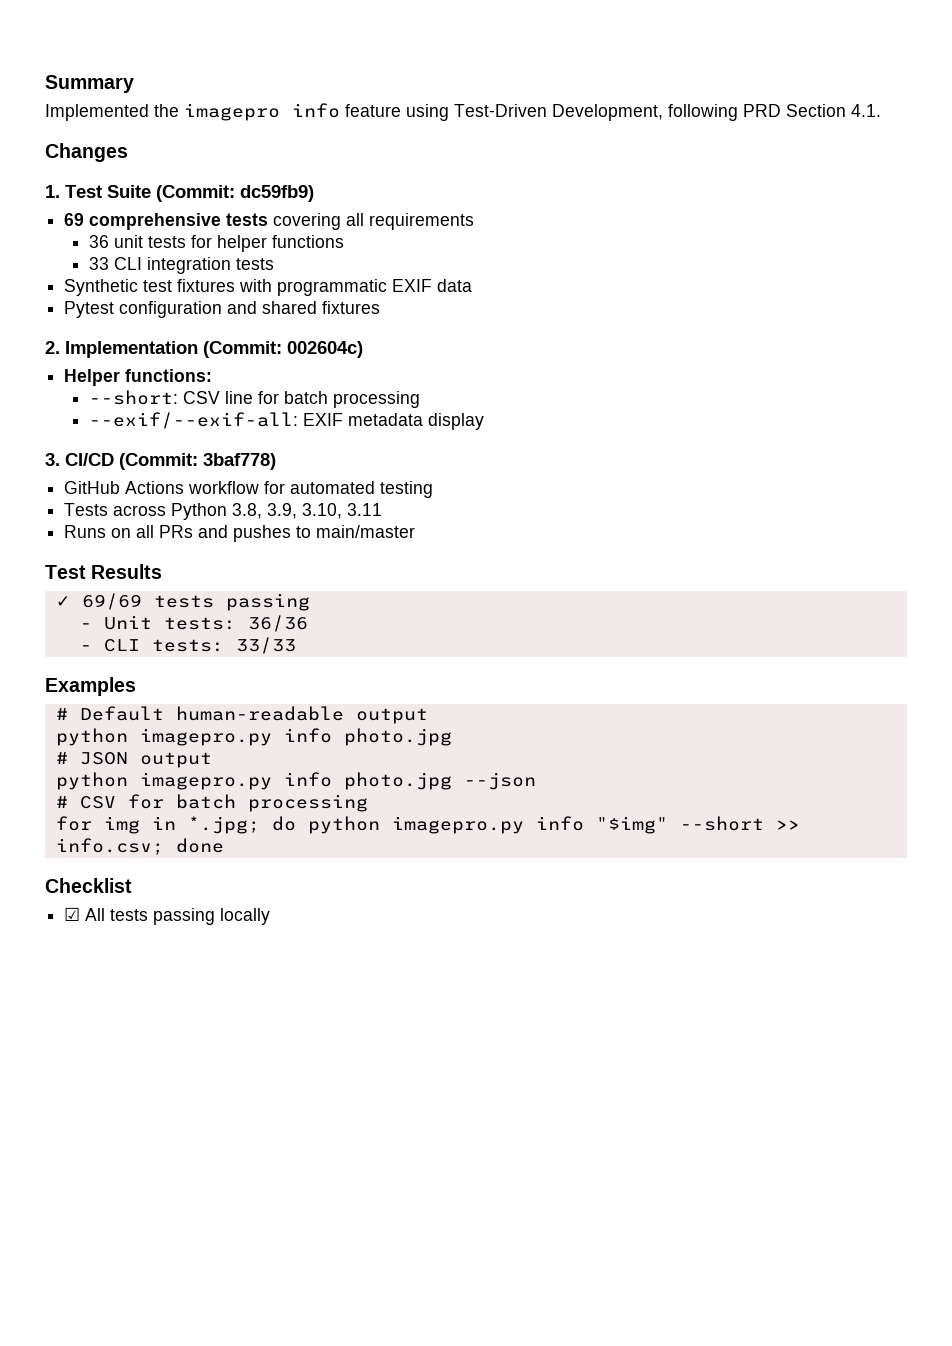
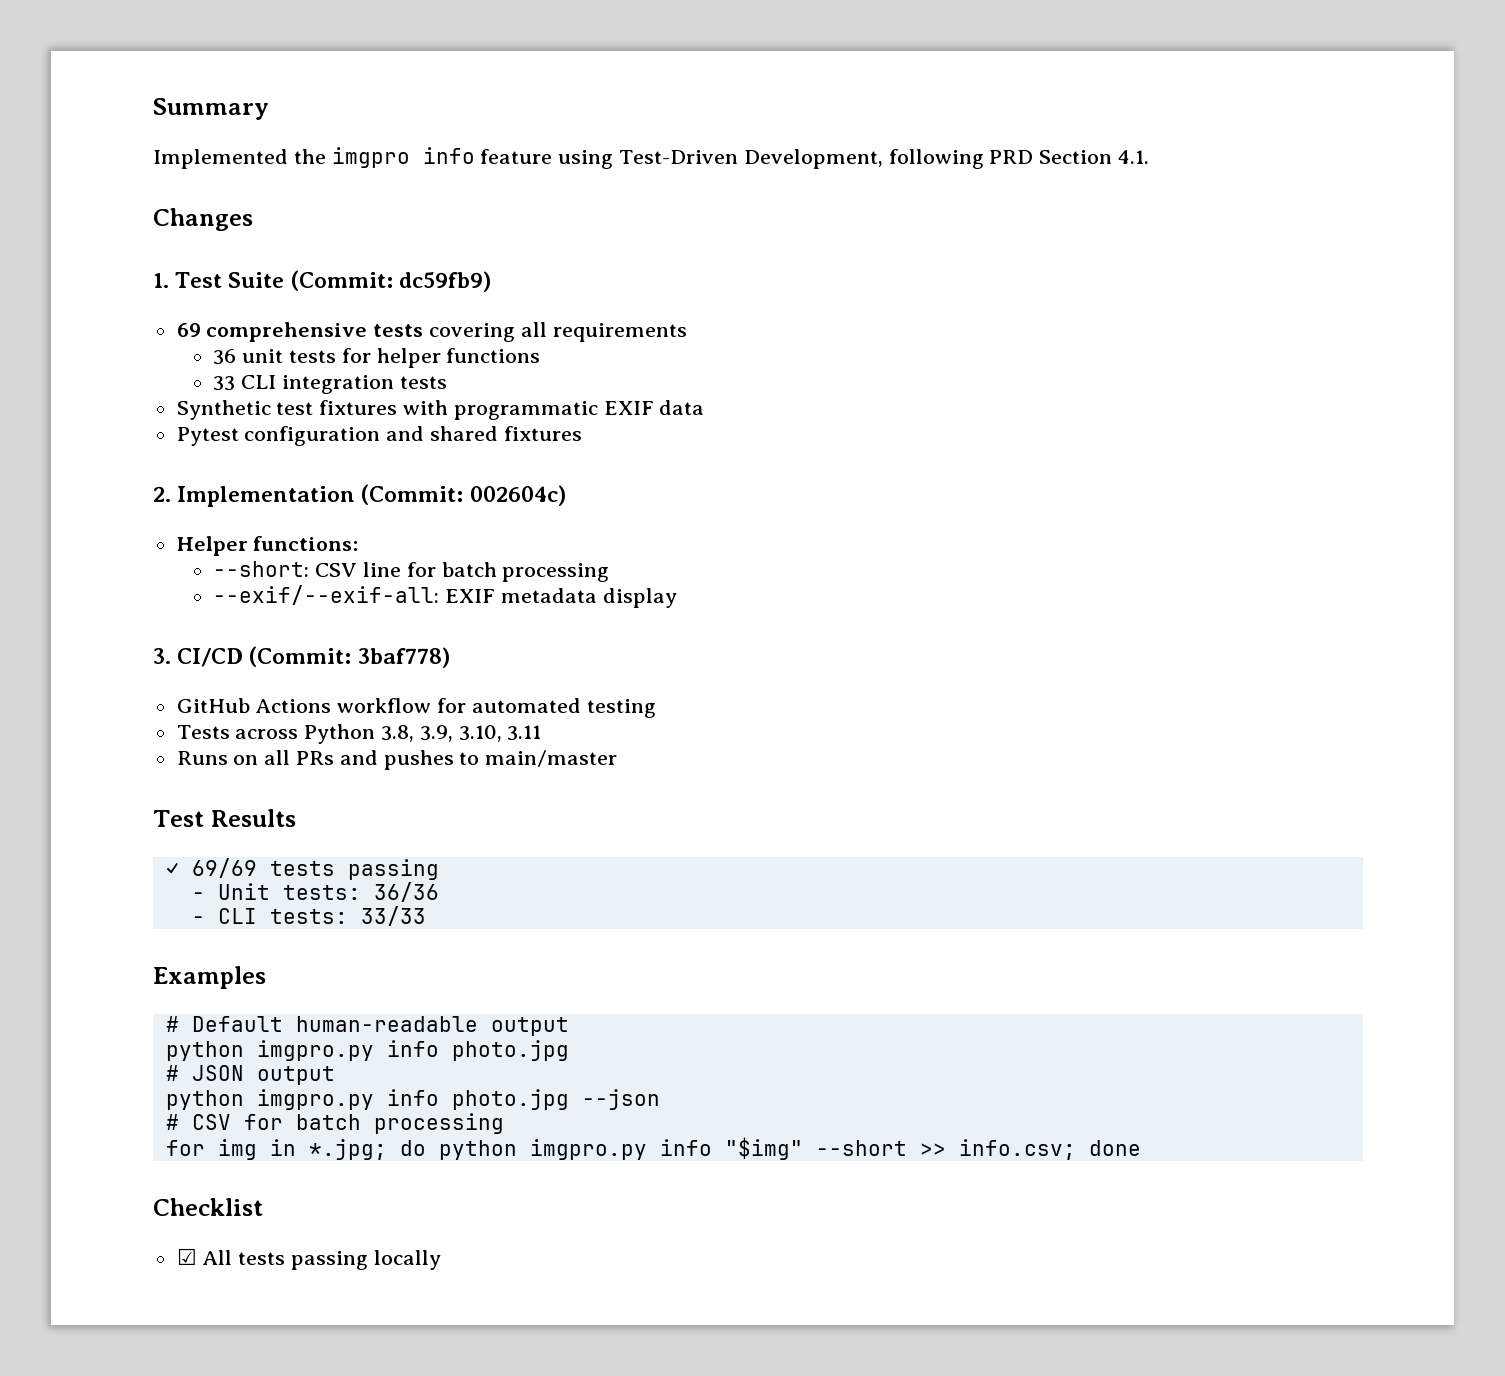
[184,103,280,121] imagepro -> [331,147,410,168] imgpro
[139,728,272,746] imagepro.py -> [256,1040,374,1061] imgpro.py
[139,772,272,790] imagepro.py -> [256,1089,374,1110] imgpro.py
[391,816,524,834] imagepro.py -> [529,1139,647,1160] imgpro.py

